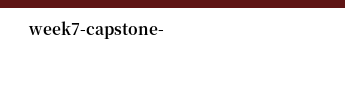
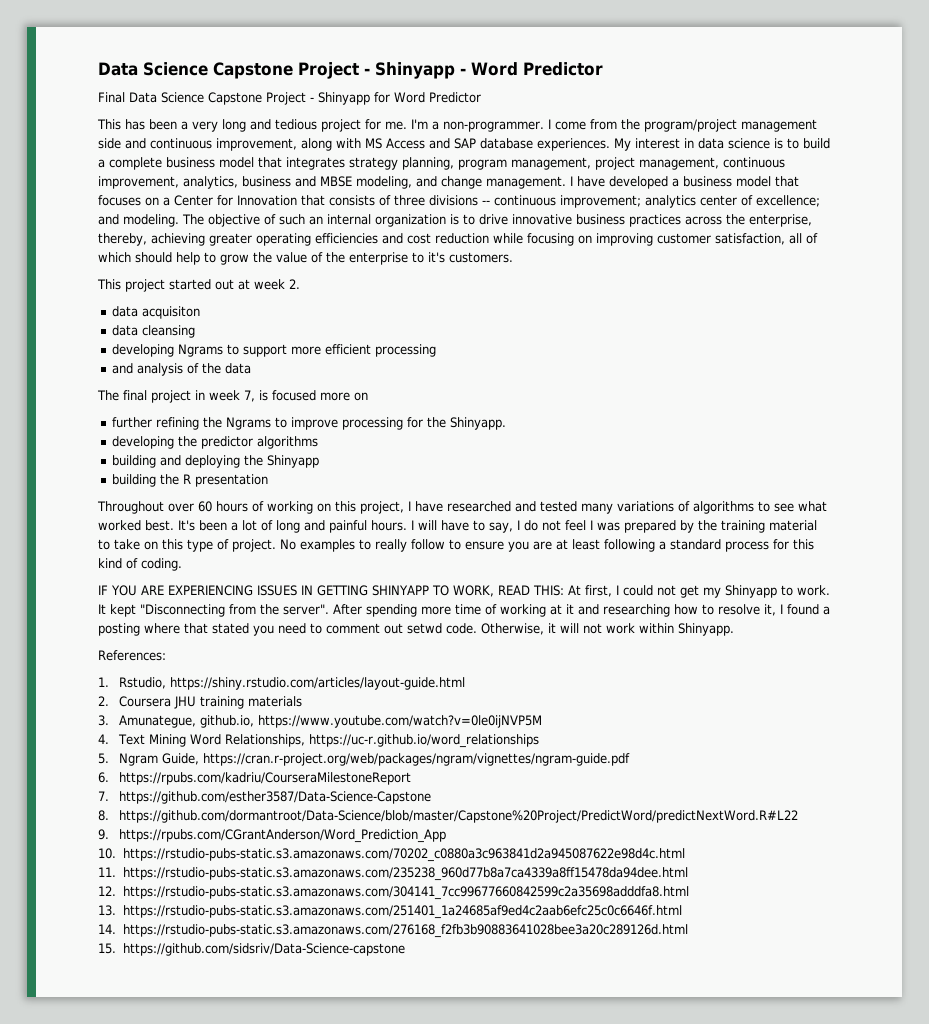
[28,21,164,39] week7-capstone- -> [98,62,603,79] [98,92,481,105] [97,119,817,132] [98,138,830,151] [98,157,785,170] [98,176,799,189] [98,195,820,208] [98,214,812,227] [98,233,818,246] [98,252,513,265] [97,279,300,292] [112,306,201,319] [112,325,196,338] [112,344,437,357] [112,363,252,376] [97,390,368,403] [112,417,507,430] [112,436,319,449] [112,455,320,468] [112,474,269,487] [97,501,827,514] [98,520,817,533] [98,539,814,552] [98,558,182,571] [98,585,830,598] [98,604,830,617] [98,623,734,636] [98,650,166,661] [98,677,466,690] [98,696,303,709] [98,715,543,728] [98,734,540,748] [98,753,631,766] [98,772,412,785] [98,791,432,804] [98,810,799,823] [98,829,447,843] [98,848,685,862] [98,867,688,881] [98,886,689,900] [98,905,682,919] [98,924,688,938] [98,943,405,956] Data Science Capstone Project - Shinyapp - Word Predictor // Final Data Science Capstone Project - Shinyapp for Word Predictor // This has been a very long and tedious project for me. I'm a non-programmer. I come from the program/project management side and continuous improvement, along with MS Access and SAP database experiences. My interest in data science is to build a complete business model that integrates strategy planning, program management, project management, continuous improvement, analytics, business and MBSE modeling, and change management. I have developed a business model that focuses on a Center for Innovation that consists of three divisions -- continuous improvement; analytics center of excellence; and modeling. The objective of such an internal organization is to drive innovative business practices across the enterprise, thereby, achieving greater operating efficiencies and cost reduction while focusing on improving customer satisfaction, all of which should help to grow the value of the enterprise to it's customers. // This project started out at week 2. // data acquisiton // data cleansing // developing Ngrams to support more efficient processing // and analysis of the data // The final project in week 7, is focused more on // further refining the Ngrams to improve processing for the Shinyapp. // developing the predictor algorithms // building and deploying the Shinyapp // building the R presentation // Throughout over 60 hours of working on this project, I have researched and tested many variations of algorithms to see what worked best. It's been a lot of long and painful hours. I will have to say, I do not feel I was prepared by the training material to take on this type of project. No examples to really follow to ensure you are at least following a standard process for this kind of coding. // IF YOU ARE EXPERIENCING ISSUES IN GETTING SHINYAPP TO WORK, READ THIS: At first, I could not get my Shinyapp to work. It kept "Disconnecting from the server". After spending more time of working at it and researching how to resolve it, I found a posting where that stated you need to comment out setwd code. Otherwise, it will not work within Shinyapp. // References: // 1. Rstudio, https://shiny.rstudio.com/articles/layout-guide.html // 2. Coursera JHU training materials // 3. Amunategue, github.io, https://www.youtube.com/watch?v=0le0ijNVP5M // 4. Text Mining Word Relationships, https://uc-r.github.io/word_relationships // 5. Ngram Guide, https://cran.r-project.org/web/packages/ngram/vignettes/ngram-guide.pdf // 6. https://rpubs.com/kadriu/CourseraMilestoneReport // 7. https://github.com/esther3587/Data-Science-Capstone // 8. https://github.com/dormantroot/Data-Science/blob/master/Capstone%20Project/PredictWord/predictNextWord.R#L22 // 9. https://rpubs.com/CGrantAnderson/Word_Prediction_App // 10. https://rstudio-pubs-static.s3.amazonaws.com/70202_c0880a3c963841d2a945087622e98d4c.html // 11. https://rstudio-pubs-static.s3.amazonaws.com/235238_960d77b8a7ca4339a8ff15478da94dee.html // 12. https://rstudio-pubs-static.s3.amazonaws.com/304141_7cc99677660842599c2a35698adddfa8.html // 13. https://rstudio-pubs-static.s3.amazonaws.com/251401_1a24685af9ed4c2aab6efc25c0c6646f.html // 14. https://rstudio-pubs-static.s3.amazonaws.com/276168_f2fb3b90883641028bee3a20c289126d.html // 15. https://github.com/sidsriv/Data-Science-capstone

